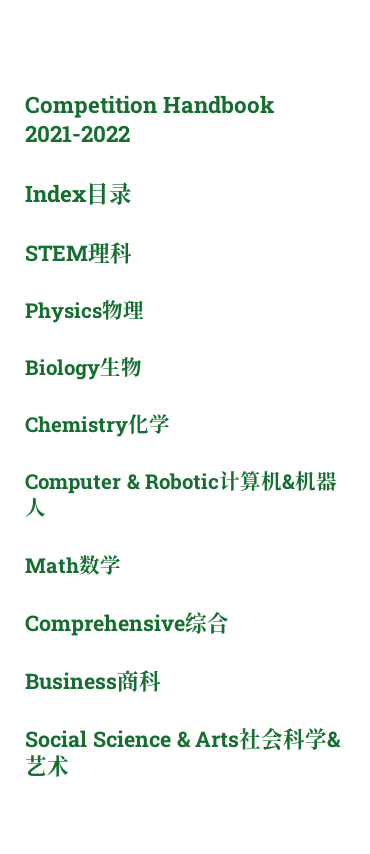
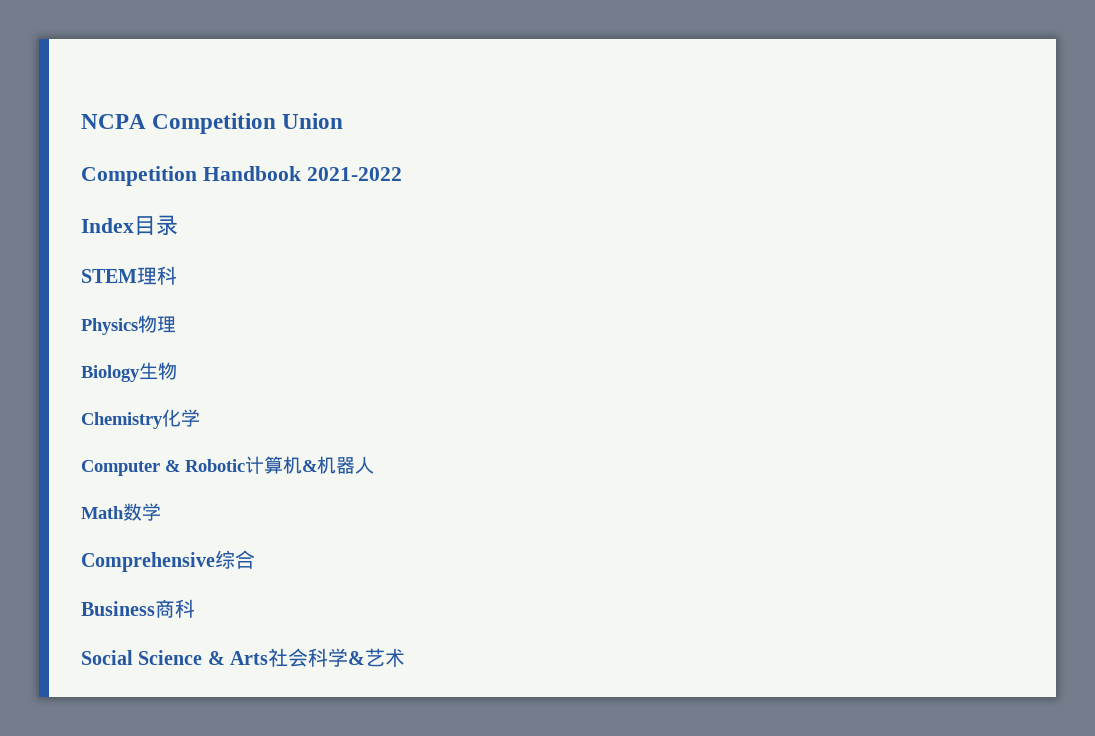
(25, 106) none -> [81,113,344,134] NCPA Competition Union //

